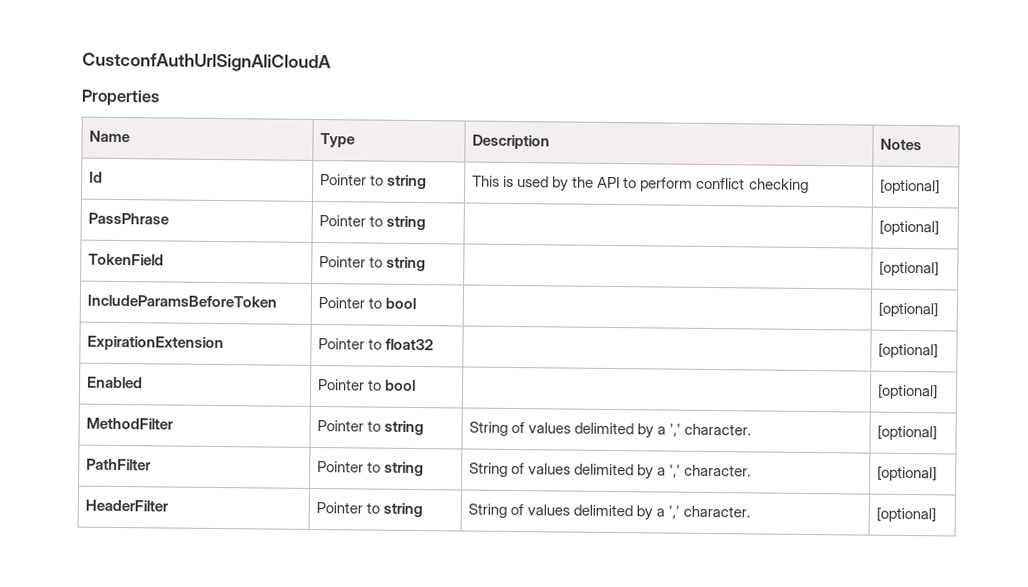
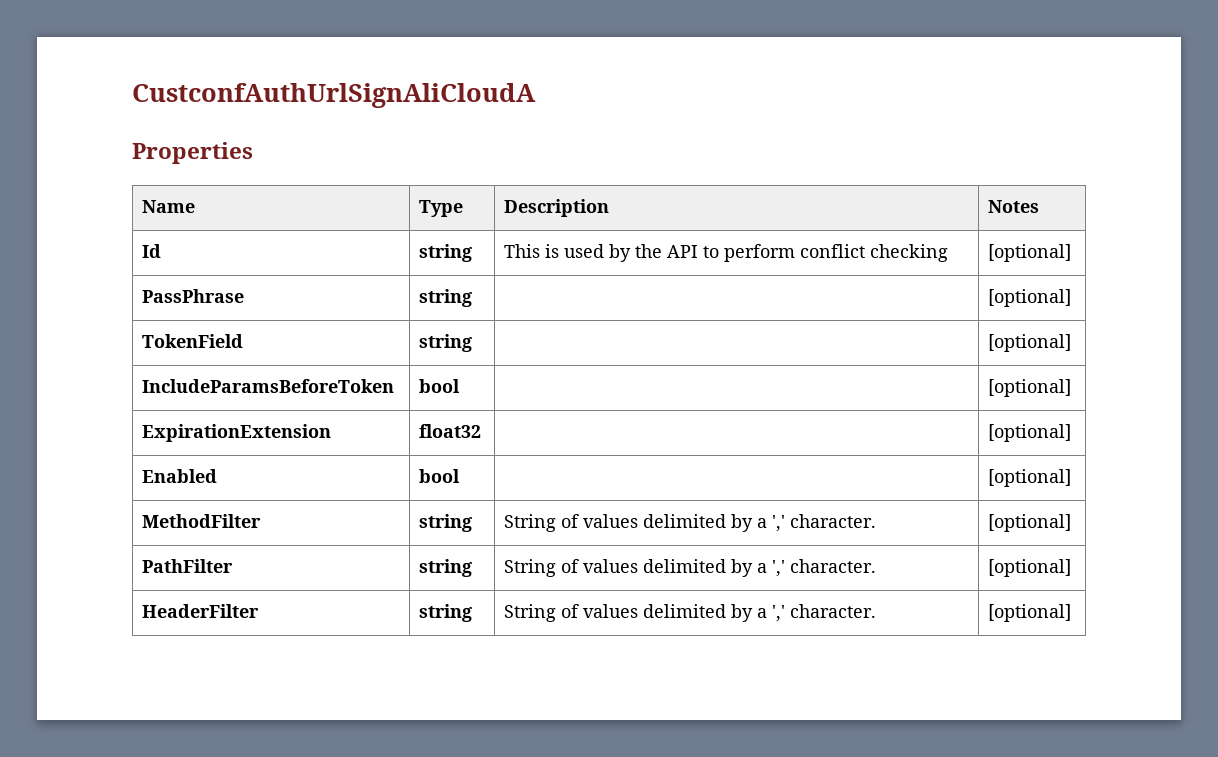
[320,174,385,186] Pointer to -> (162, 251) none
[319,215,384,227] Pointer to -> (245, 296) none
[319,256,384,268] Pointer to -> (244, 341) none
[318,297,383,309] Pointer to -> (395, 386) none
[318,338,383,350] Pointer to -> (332, 433) none
[318,379,383,391] Pointer to -> (218, 476) none
[317,420,382,432] Pointer to -> (262, 521) none
[317,461,382,473] Pointer to -> (234, 566) none
[316,502,381,514] Pointer to -> (260, 611) none

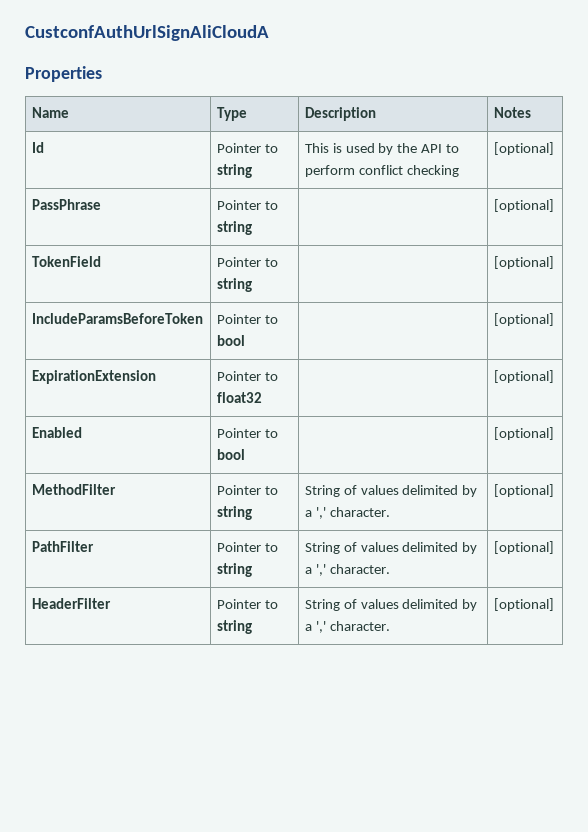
(162, 251) none -> [216,143,278,153] Pointer to
(245, 296) none -> [216,200,278,210] Pointer to
(244, 341) none -> [216,257,278,267] Pointer to
(395, 386) none -> [216,314,278,324] Pointer to
(332, 433) none -> [216,371,278,381] Pointer to
(218, 476) none -> [216,428,278,438] Pointer to
(262, 521) none -> [216,485,278,495] Pointer to
(234, 566) none -> [216,542,278,552] Pointer to
(260, 611) none -> [216,599,278,609] Pointer to

